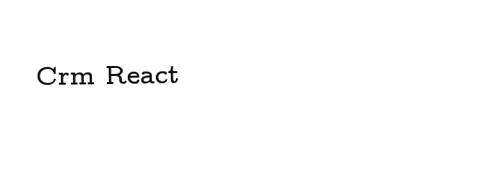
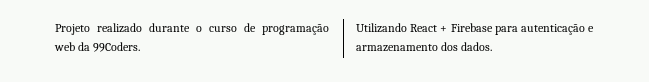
[35,65,180,86] Crm React -> [55,23,329,35] [54,42,141,52] [356,23,595,35] [356,42,493,52] Projeto realizado durante o curso de programação web da 99Coders. // Utilizando React + Firebase para autenticação e armazenamento dos dados.

